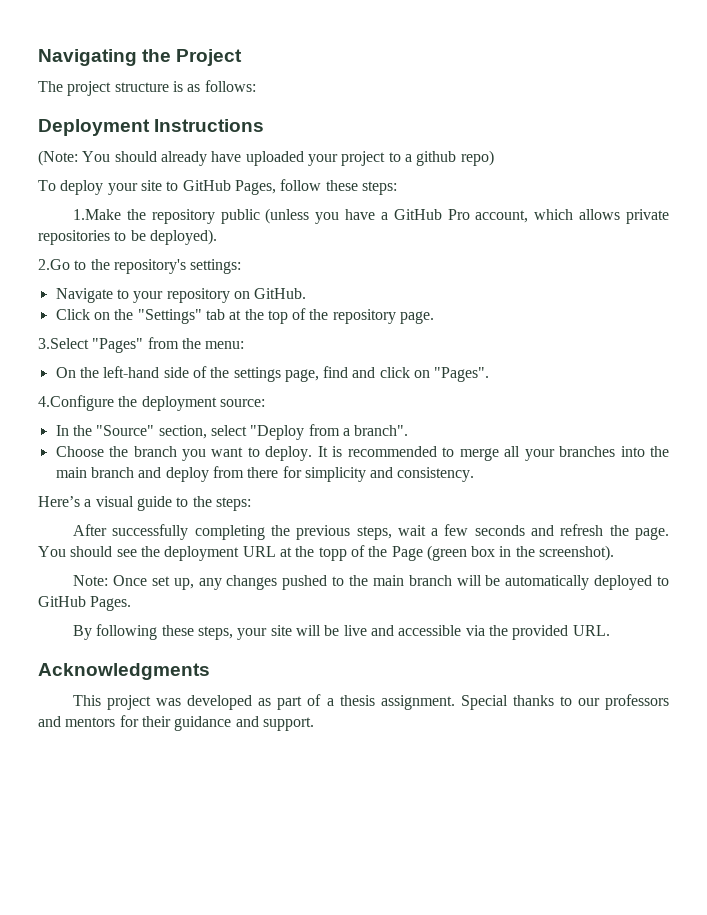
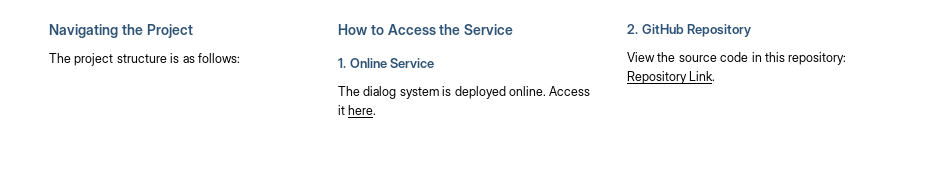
[38,119,265,136] [38,150,494,166] [38,179,397,195] [73,208,670,224] [38,229,217,245] [38,259,242,274] [55,288,307,303] [55,308,435,324] [38,337,245,353] [55,366,490,382] [38,395,265,411] [55,424,409,440] [55,446,669,461] [55,466,475,482] [38,496,251,511] [73,524,669,540] [38,545,615,561] [73,575,669,590] [38,596,132,611] [73,624,610,640] [38,663,210,680] [73,694,669,710] [38,715,314,731] Deployment Instructions // (Note: You should already have uploaded your project to a github repo) // To deploy your site to GitHub Pages, follow these steps: // 1.Make the repository public (unless you have a GitHub Pro account, which allows private repositories to be deployed). // 2.Go to the repository's settings: // Navigate to your repository on GitHub. // Click on the "Settings" tab at the top of the repository page. // 3.Select "Pages" from the menu: // On the left-hand side of the settings page, find and click on "Pages". // 4.Configure the deployment source: // In the "Source" section, select "Deploy from a branch". // Choose the branch you want to deploy. It is recommended to merge all your branches into the main branch and deploy from there for simplicity and consistency. // Here’s a visual guide to the steps: // After successfully completing the previous steps, wait a few seconds and refresh the page. You should see the deployment URL at the topp of the Page (green box in the screenshot). // Note: Once set up, any changes pushed to the main branch will be automatically deployed to GitHub Pages. // By following these steps, your site will be live and accessible via the provided URL. // Acknowledgments // This project was developed as part of a thesis assignment. Special thanks to our professors and mentors for their guidance and support. -> [338,24,514,35] [338,58,435,68] [338,86,591,99] [338,105,377,115] [627,24,752,37] [627,52,847,65] [627,71,716,84] How to Access the Service // 1. Online Service // The dialog system is deployed online. Access it here. // 2. GitHub Repository // View the source code in this repository: Repository Link.

